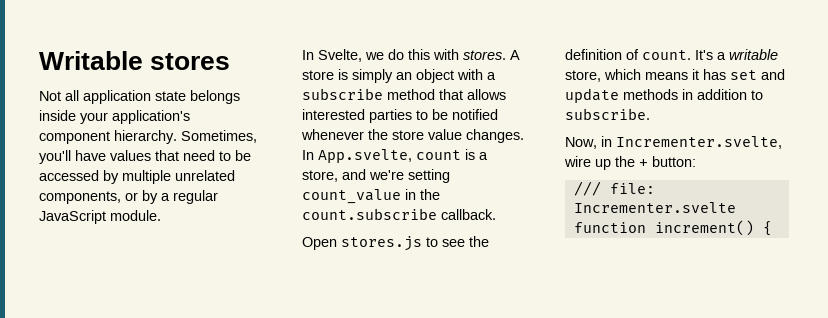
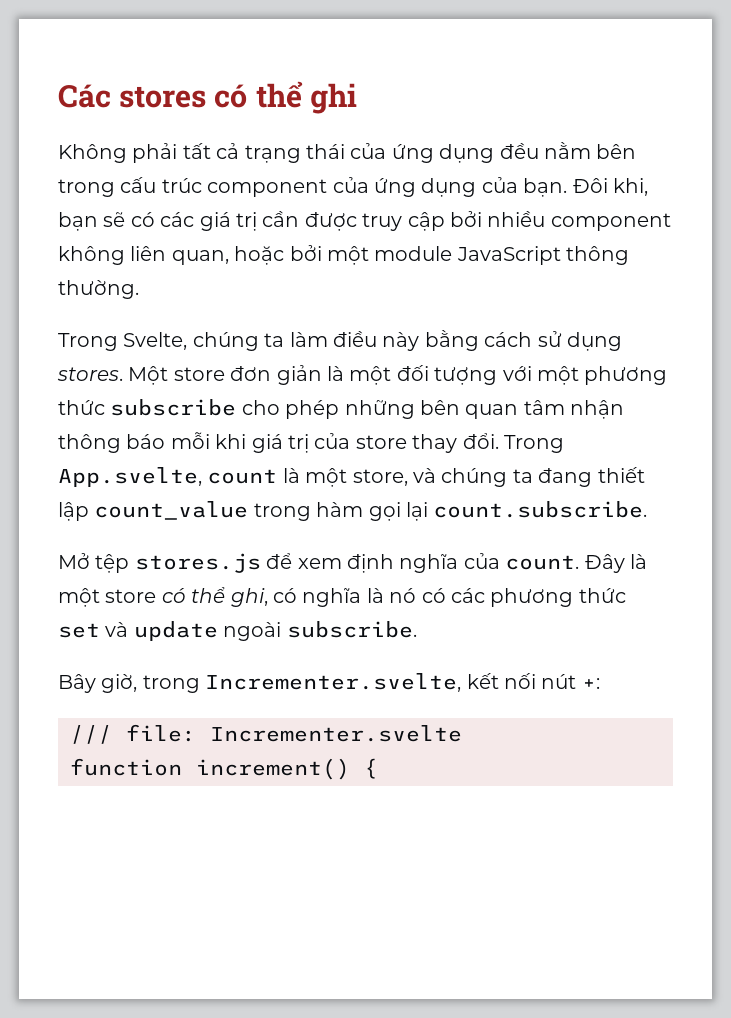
[39,51,143,70] Writable -> [58,84,111,108] Các
[39,90,240,104] [39,110,190,124] [39,130,257,144] [39,150,251,164] [39,170,235,184] [39,190,218,204] [39,210,161,224] [302,49,520,62] [302,69,496,83] [302,88,506,100] [302,109,498,123] [301,129,524,143] [302,149,488,163] [302,169,450,183] [302,189,440,204] [302,208,496,220] [302,236,489,251] [565,49,778,60] [565,69,785,82] [565,88,763,103] [565,108,650,120] [565,136,782,149] [564,156,696,170] // Not all application state belongs inside your application's component hierarchy. Sometimes, you'll have values that need to be accessed by multiple unrelated components, or by a regular JavaScript module. // In Svelte, we do this with stores. A store is simply an object with a subscribe method that allows interested parties to be notified whenever the store value changes. In App.svelte, count is a store, and we're setting count_value in the count.subscribe callback. // Open stores.js to see the definition of count. It's a writable store, which means it has set and update methods in addition to subscribe. // Now, in Incrementer.svelte, wire up the + button: -> [214,81,357,114] [58,142,637,163] [58,177,648,197] [58,211,671,231] [58,245,630,265] [58,280,139,299] [58,330,622,351] [57,365,668,385] [58,399,625,419] [58,432,564,453] [58,467,645,487] [58,501,648,521] [58,553,647,573] [58,587,626,607] [58,621,417,641] [58,673,600,693] có thể ghi // Không phải tất cả trạng thái của ứng dụng đều nằm bên trong cấu trúc component của ứng dụng của bạn. Đôi khi, bạn sẽ có các giá trị cần được truy cập bởi nhiều component không liên quan, hoặc bởi một module JavaScript thông thường. // Trong Svelte, chúng ta làm điều này bằng cách sử dụng stores. Một store đơn giản là một đối tượng với một phương thức subscribe cho phép những bên quan tâm nhận thông báo mỗi khi giá trị của store thay đổi. Trong App.svelte, count là một store, và chúng ta đang thiết lập count_value trong hàm gọi lại count.subscribe. // Mở tệp stores.js để xem định nghĩa của count. Đây là một store có thể ghi, có nghĩa là nó có các phương thức set và update ngoài subscribe. // Bây giờ, trong Incrementer.svelte, kết nối nút +:

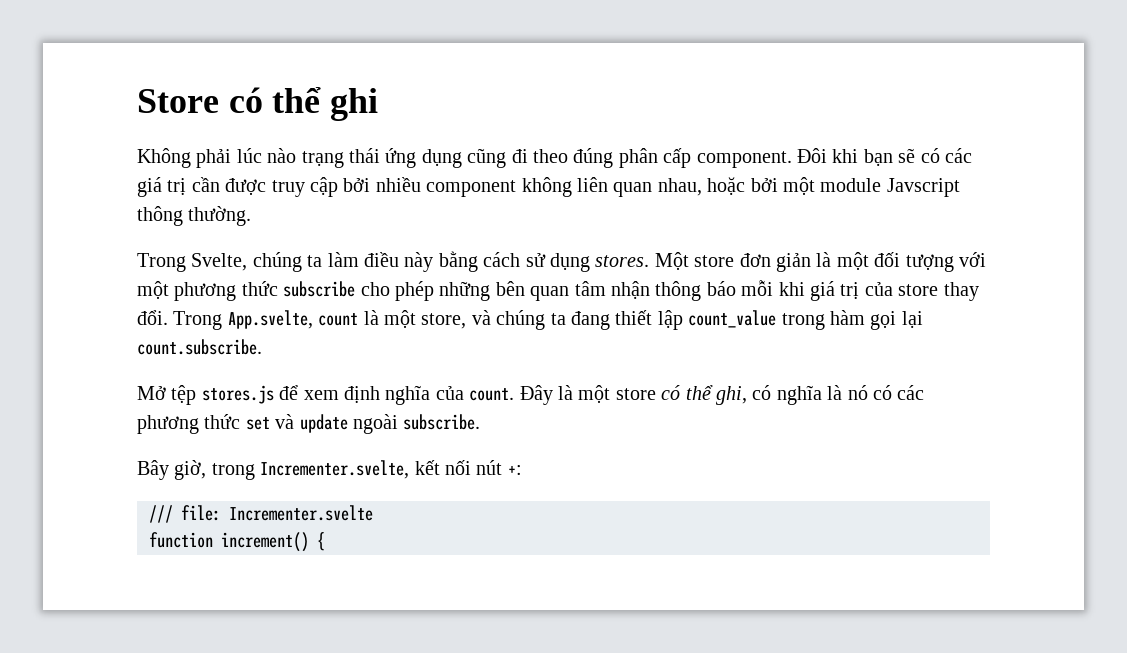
[58,84,207,108] Các stores -> [137,89,219,113] Store
[182,143,240,159] tất cả -> [236,148,297,163] lúc nào
[350,142,637,163] [58,177,648,197] của ứng dụng đều nằm bên trong cấu trúc component của ứng dụng của bạn. Đôi khi, -> [385,148,859,168] ứng dụng cũng đi theo đúng phân cấp component. Đôi khi
[171,250,229,265] quan, -> [613,178,702,197] quan nhau,
[456,246,561,265] JavaScript -> [886,178,960,197] Javscript

